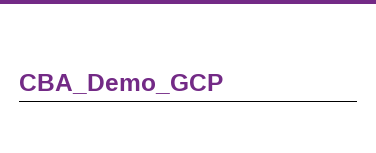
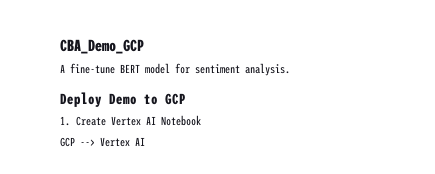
(223, 84) none -> [60,63,290,76] [60,92,186,107] [60,115,201,126] [60,137,145,147] // A fine-tune BERT model for sentiment analysis. // Deploy Demo to GCP // 1. Create Vertex AI Notebook // GCP --> Vertex AI

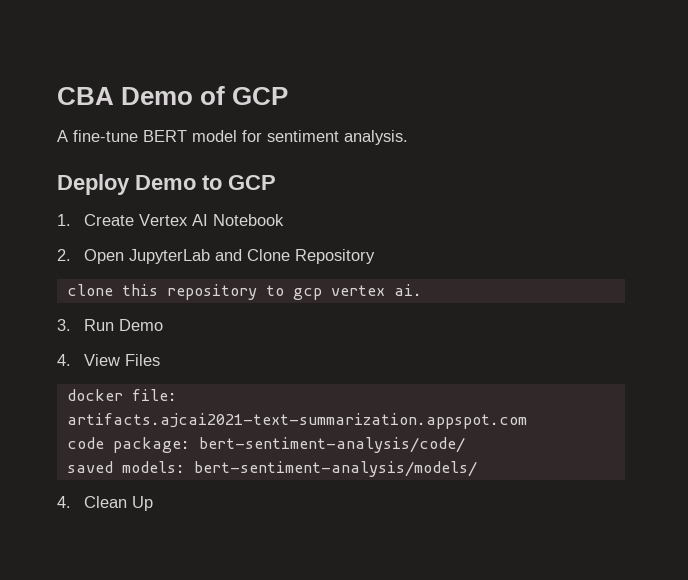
[60,39,144,54] CBA_Demo_GCP -> [57,86,289,105] CBA Demo of GCP
[60,137,145,147] GCP --> Vertex AI -> [57,249,376,264] [66,284,422,300] [57,319,164,331] [57,354,161,366] [66,389,177,401] [66,413,527,429] [66,437,465,453] [66,461,477,477] [57,496,154,511] 2. Open JupyterLab and Clone Repository // clone this repository to gcp vertex ai. // 3. Run Demo // 4. View Files // docker file: artifacts.ajcai2021-text-summarization.appspot.com // code package: bert-sentiment-analysis/code/ // saved models: bert-sentiment-analysis/models/ // 4. Clean Up

